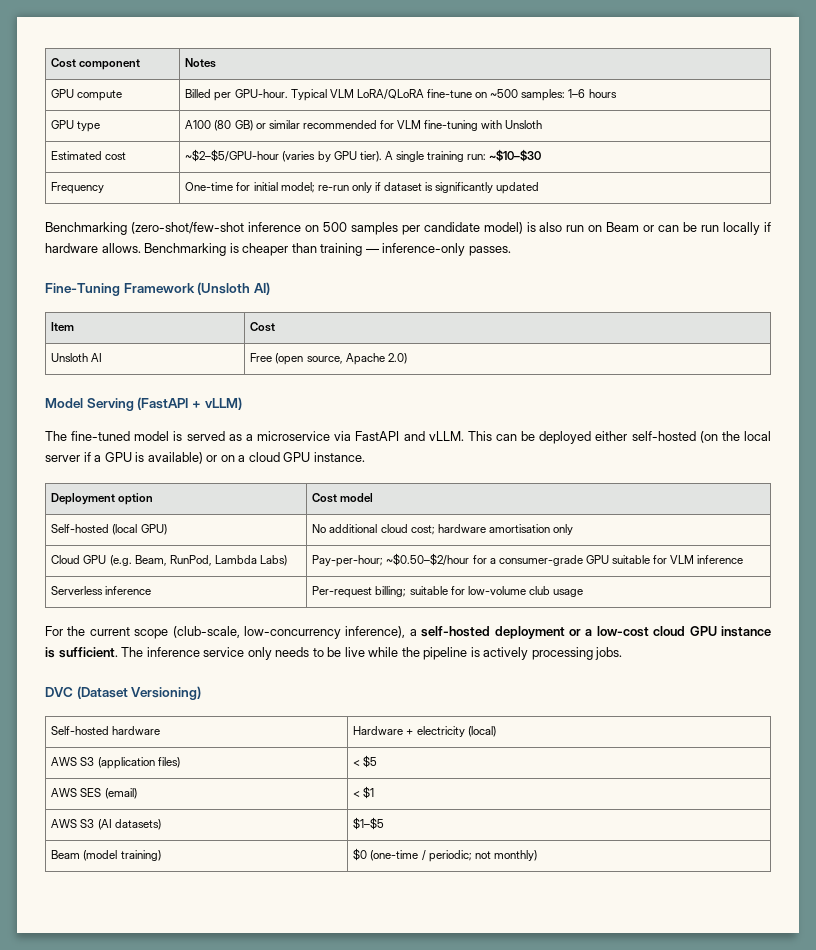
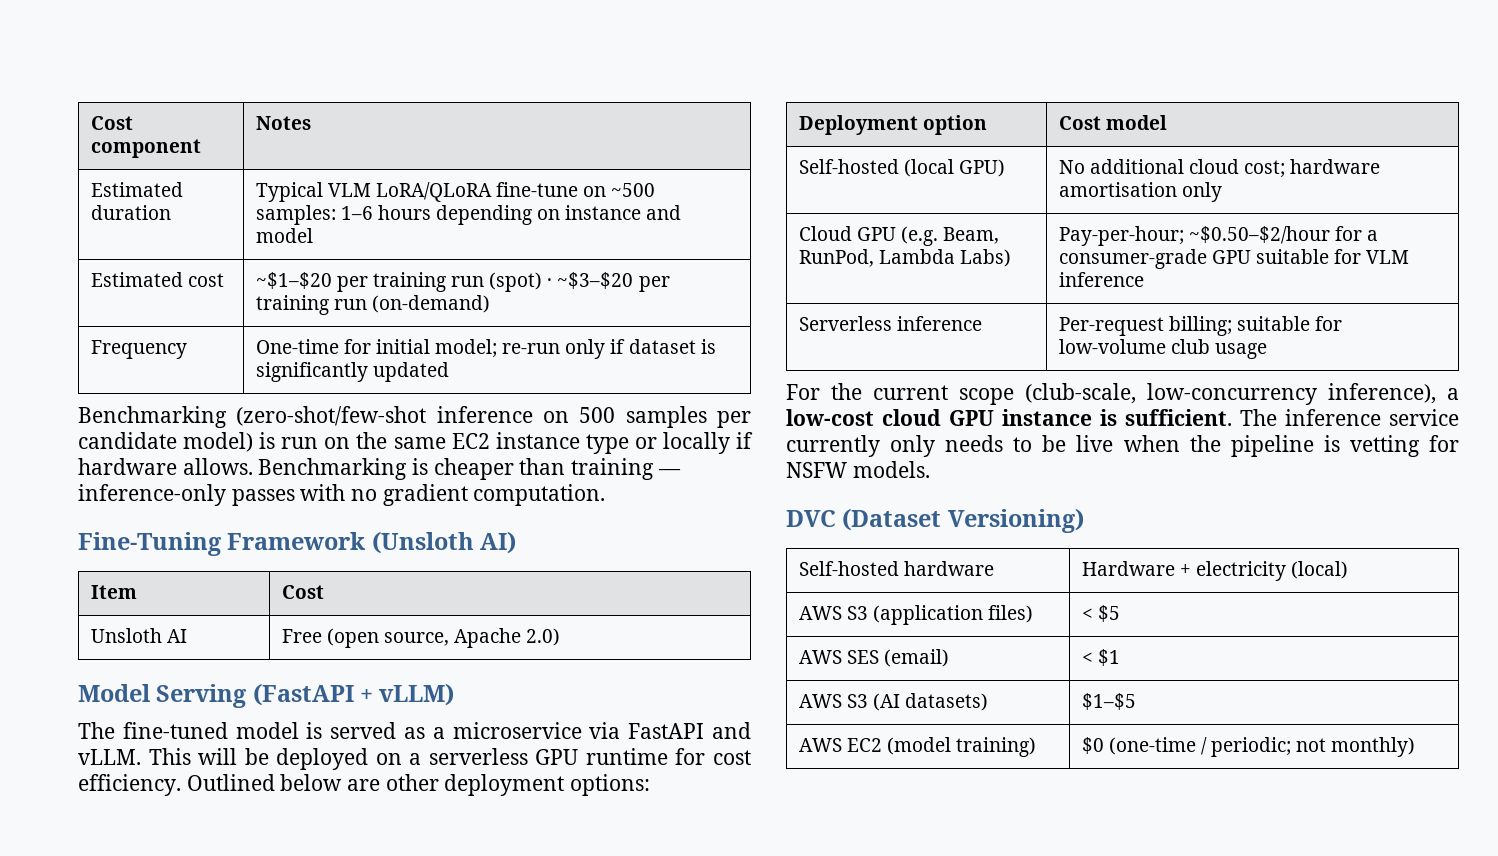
[51,89,123,101] [185,89,288,101] GPU compute | Billed per GPU-hour. -> [90,182,183,197] [90,205,171,220] Estimated duration |
[51,120,101,132] [185,120,543,131] [51,151,127,160] [185,149,542,162] // GPU type | A100 (80 GB) or similar recommended for VLM fine-tuning with Unsloth // Estimated cost | ~$2–$5/GPU-hour (varies by GPU tier). A single training run: ~$10–$30 -> [436,205,682,225] [255,228,313,243] [90,272,224,287] [255,272,670,292] [255,295,490,315] depending on instance and model // Estimated cost | ~$1–$20 per training run (spot) · ~$3–$20 per training run (on-demand)
[539,222,563,232] also -> (276, 440) none
[606,222,720,232] Beam or can be run -> [356,432,657,454] the same EC2 instance type or
[468,246,511,256] passes. -> [231,484,606,506] passes with no gradient computation.
[495,434,517,441] can -> [198,748,238,765] will
[595,431,771,443] [45,452,365,464] either self-hosted (on the local server if a GPU is available) or on a cloud GPU instance. -> [375,748,751,765] [78,774,651,796] on a serverless GPU runtime for cost efficiency. Outlined below are other deployment options:
[421,626,593,639] self-hosted deployment or a -> (1459, 394) none
(245, 652) none -> [786,435,880,457] currently
[368,647,399,657] while -> [1123,435,1180,452] when
[483,647,623,660] actively processing jobs. -> [1349,435,1459,457] [786,461,930,478] vetting for NSFW models.
[51,850,81,859] Beam -> [798,738,882,752] AWS EC2

